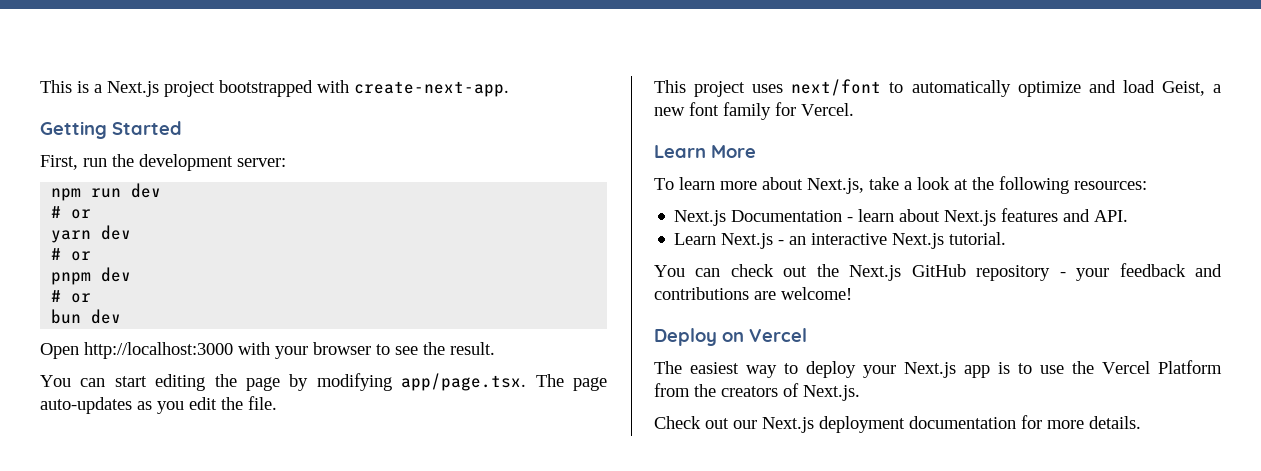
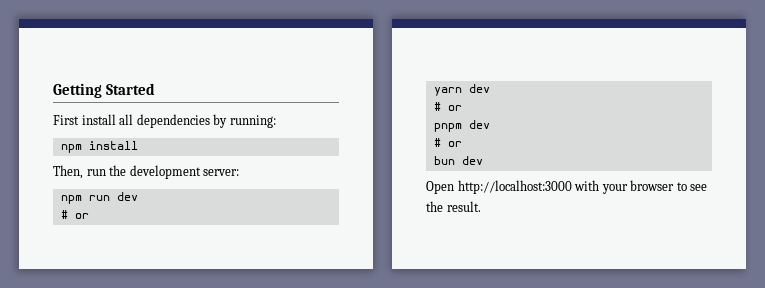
[40,80,509,97] [40,121,182,139] [40,155,78,170] This is a Next.js project bootstrapped with create-next-app. // Getting Started // First, -> [53,83,156,98] [53,114,276,128] [60,141,138,153] [53,165,83,179] Getting Started // First install all dependencies by running: // npm install // Then,
[40,373,607,391] [40,396,277,414] [654,79,1221,97] [654,102,854,120] [654,145,756,158] [654,176,1147,194] [674,208,1129,226] [674,232,1007,249] [654,263,1222,281] [654,287,852,300] [654,328,807,346] [654,360,1222,378] [654,383,860,401] [654,415,1141,433] // You can start editing the page by modifying app/page.tsx. The page auto-updates as you edit the file. // This project uses next/font to automatically optimize and load Geist, a new font family for Vercel. // Learn More // To learn more about Next.js, take a look at the following resources: // Next.js Documentation - learn about Next.js features and API. // Learn Next.js - an interactive Next.js tutorial. // You can check out the Next.js GitHub repository - your feedback and contributions are welcome! // Deploy on Vercel // The easiest way to deploy your Next.js app is to use the Vercel Platform from the creators of Next.js. // Check out our Next.js deployment documentation for more details. -> (481, 206) none

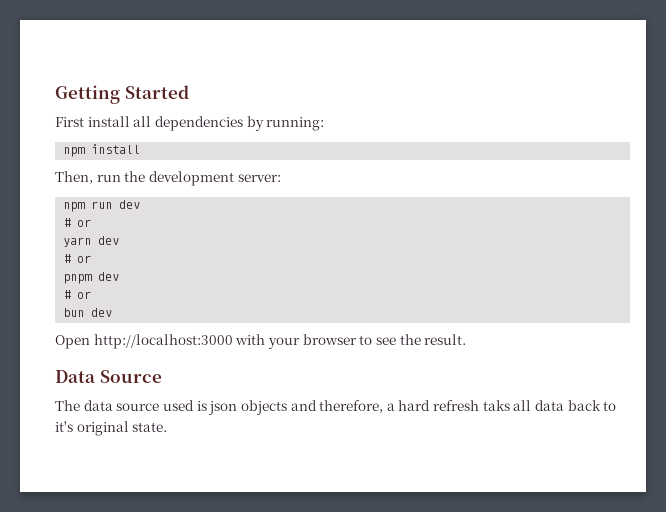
(481, 206) none -> [55,370,162,383] [55,400,617,415] [55,421,168,436] // Data Source // The data source used is json objects and therefore, a hard refresh taks all data back to it's original state.

